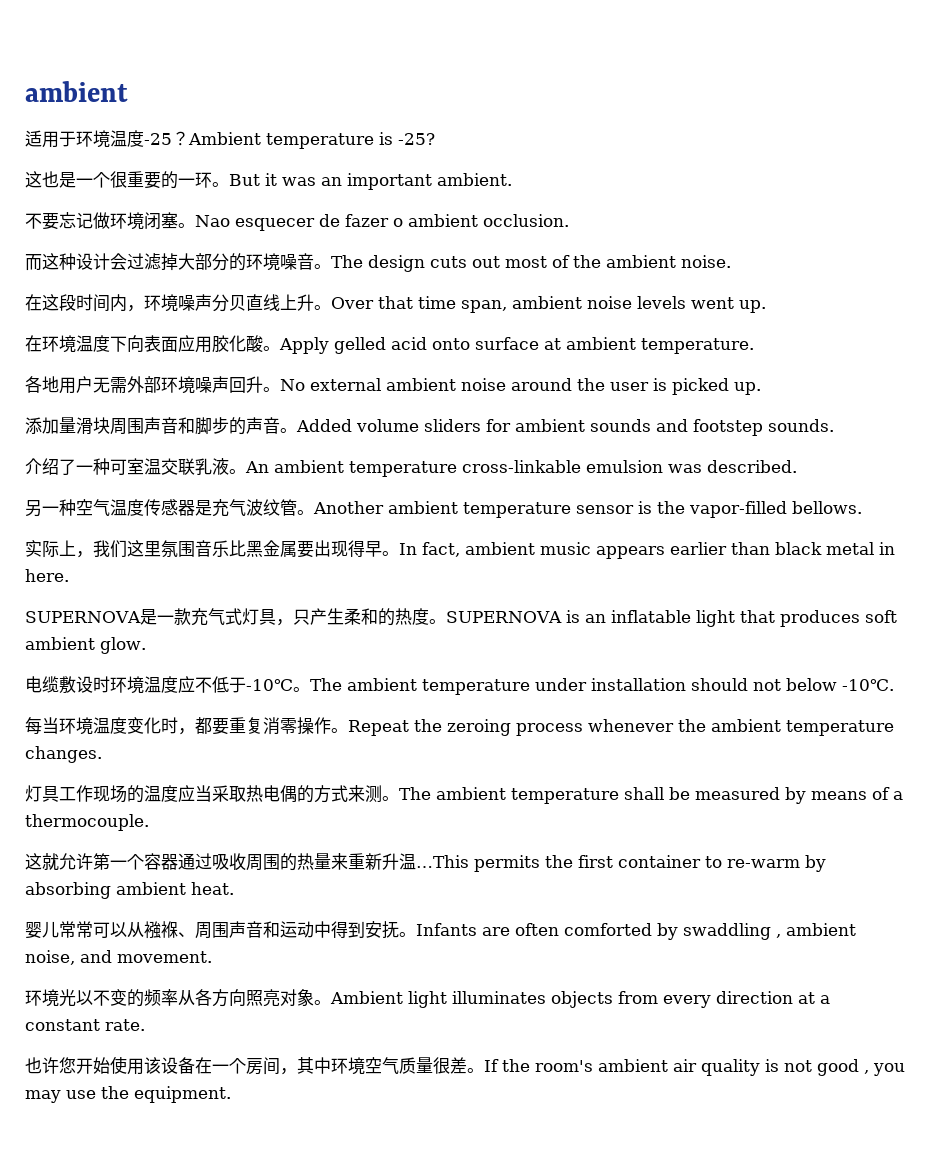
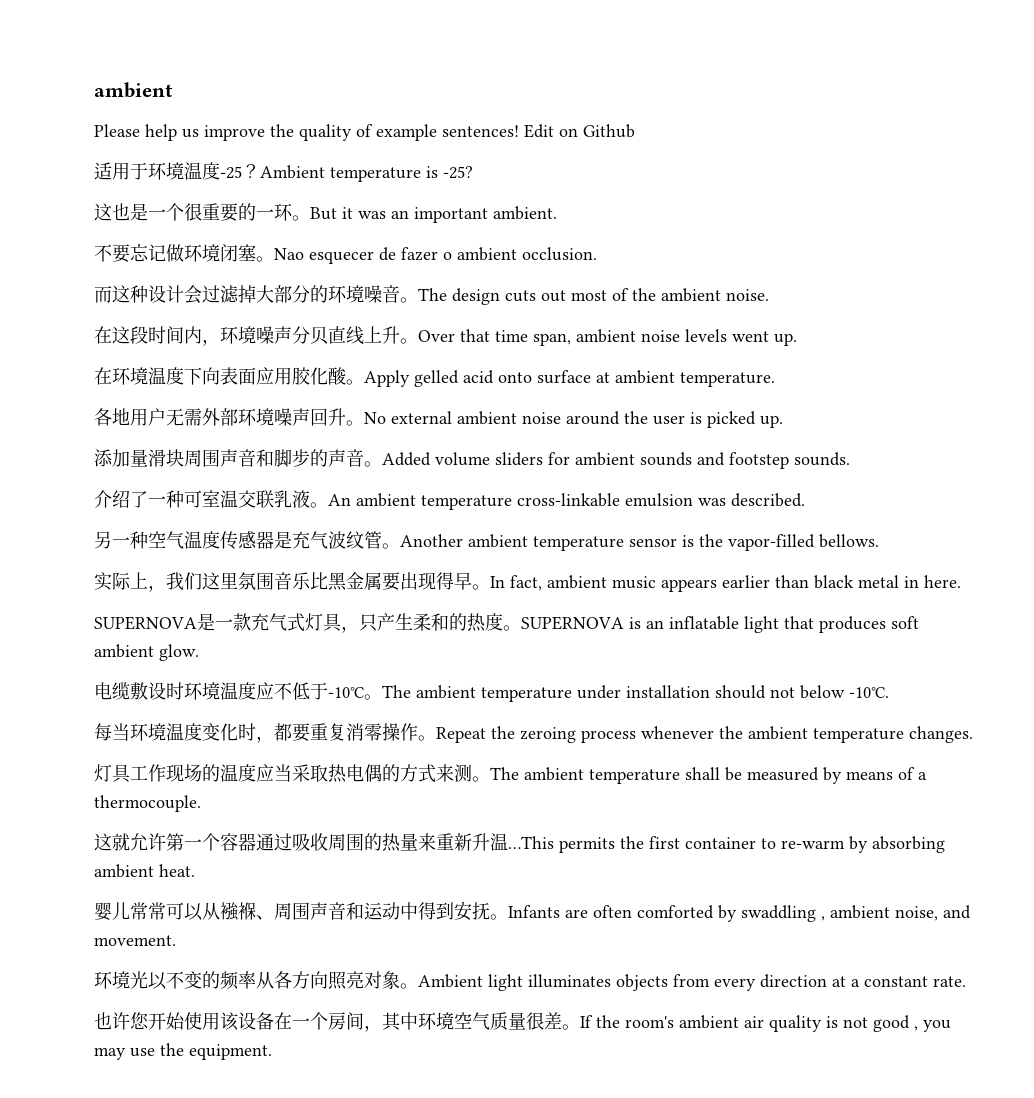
[25,81,128,102] ambient -> [94,82,173,98] [94,124,635,141] ambient // Please help us improve the quality of example sentences! Edit on Github

